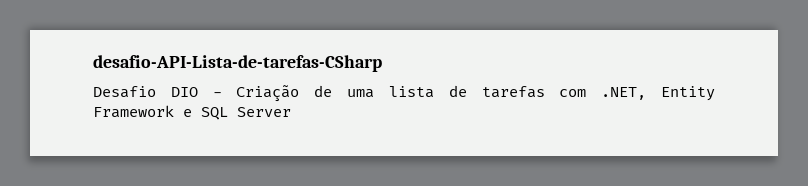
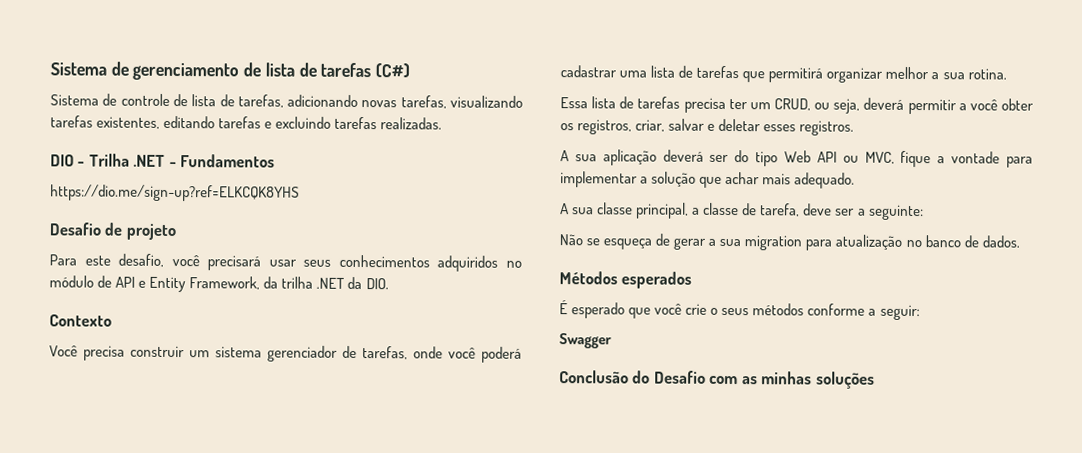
[93,55,382,72] [93,85,715,102] [93,105,291,120] desafio-API-Lista-de-tarefas-CSharp // Desafio DIO - Criação de uma lista de tarefas com .NET, Entity Framework e SQL Server -> [50,61,411,81] [50,93,523,109] [50,115,443,130] [50,153,276,168] [50,184,300,202] [49,222,177,241] [49,253,522,272] [49,275,389,293] [49,314,112,327] [49,345,522,363] [560,65,1007,83] [560,96,1034,115] [560,118,855,136] [560,149,1033,168] [560,171,856,189] [560,202,924,221] [559,233,1020,251] [559,271,693,289] [559,300,920,321] [559,333,612,349] [559,370,875,389] Sistema de gerenciamento de lista de tarefas (C#) // Sistema de controle de lista de tarefas, adicionando novas tarefas, visualizando tarefas existentes, editando tarefas e excluindo tarefas realizadas. // DIO - Trilha .NET - Fundamentos // https://dio.me/sign-up?ref=ELKCQK8YHS // Desafio de projeto // Para este desafio, você precisará usar seus conhecimentos adquiridos no módulo de API e Entity Framework, da trilha .NET da DIO. // Contexto // Você precisa construir um sistema gerenciador de tarefas, onde você poderá cadastrar uma lista de tarefas que permitirá organizar melhor a sua rotina. // Essa lista de tarefas precisa ter um CRUD, ou seja, deverá permitir a você obter os registros, criar, salvar e deletar esses registros. // A sua aplicação deverá ser do tipo Web API ou MVC, fique a vontade para implementar a solução que achar mais adequado. // A sua classe principal, a classe de tarefa, deve ser a seguinte: // Não se esqueça de gerar a sua migration para atualização no banco de dados. // Métodos esperados // É esperado que você crie o seus métodos conforme a seguir: // Swagger // Conclusão do Desafio com as minhas soluções

